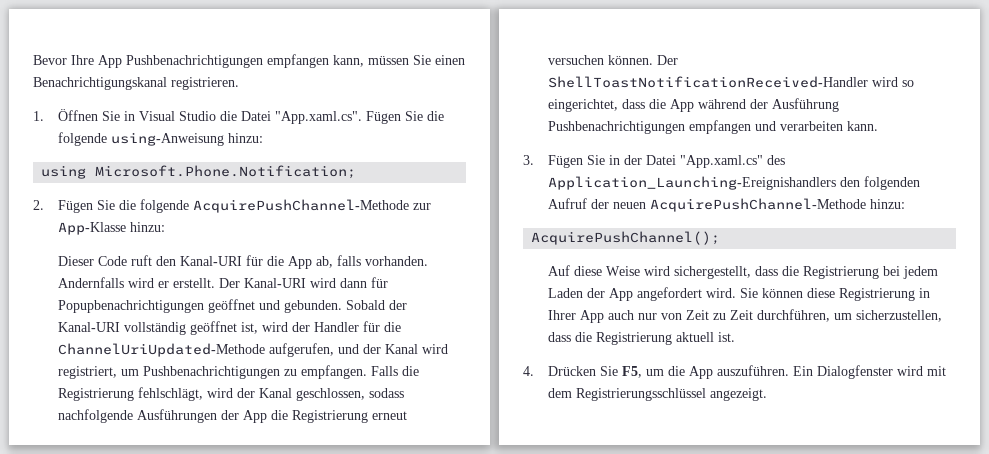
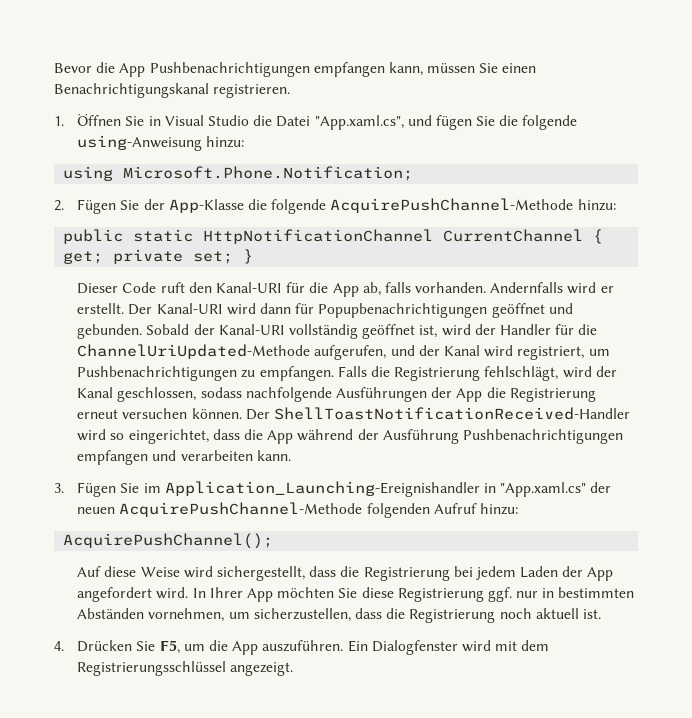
[71,55,94,65] Ihre -> [96,62,116,73] die
[275,111,402,124] "App.xaml.cs". Fügen -> [314,115,472,130] "App.xaml.cs", und fügen
(116, 205) none -> [143,199,244,213] der App-Klasse
[413,203,432,210] [58,222,166,235] zur App-Klasse hinzu: -> [577,199,616,211] [63,229,604,244] [63,249,254,264] hinzu: // public static HttpNotificationChannel CurrentChannel { get; private set; }
[609,155,786,168] [548,176,921,190] [548,198,588,209] in der Datei "App.xaml.cs" des Application_Launching-Ereignishandlers den folgenden Aufruf -> [143,481,587,497] im Application_Launching-Ereignishandler in "App.xaml.cs"
(867, 205) none -> [366,503,477,518] folgenden Aufruf
[740,288,931,301] [548,309,831,323] Sie können diese Registrierung in Ihrer App auch nur von Zeit zu Zeit durchführen, -> [192,587,635,602] [77,608,225,622] In Ihrer App möchten Sie diese Registrierung ggf. nur in bestimmten Abständen vornehmen,
(673, 338) none -> [499,608,532,619] noch

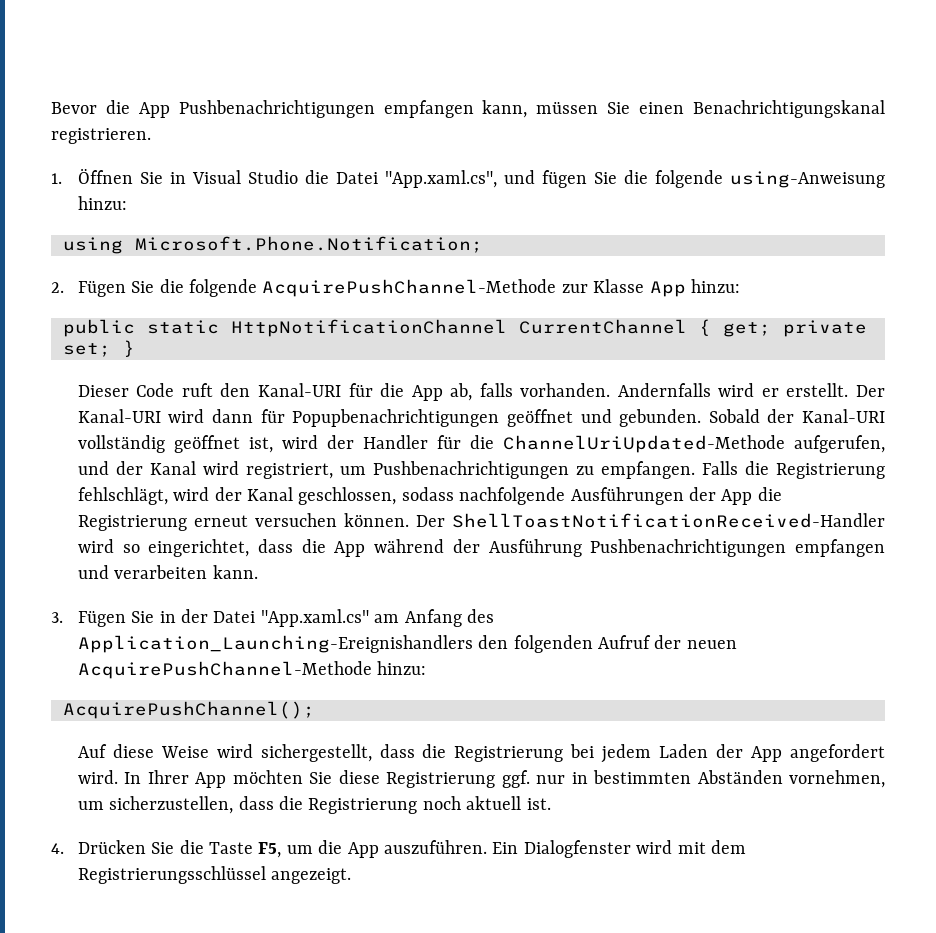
[143,199,244,213] der App-Klasse -> (155, 287) none
(574, 205) none -> [561,279,686,297] zur Klasse App
[143,481,587,497] im Application_Launching-Ereignishandler in "App.xaml.cs" -> [159,609,495,627] [77,635,652,653] in der Datei "App.xaml.cs" am Anfang des Application_Launching-Ereignishandlers den folgenden Aufruf
[366,503,477,518] folgenden Aufruf -> (372, 670) none
(156, 646) none -> [179,840,254,854] die Taste

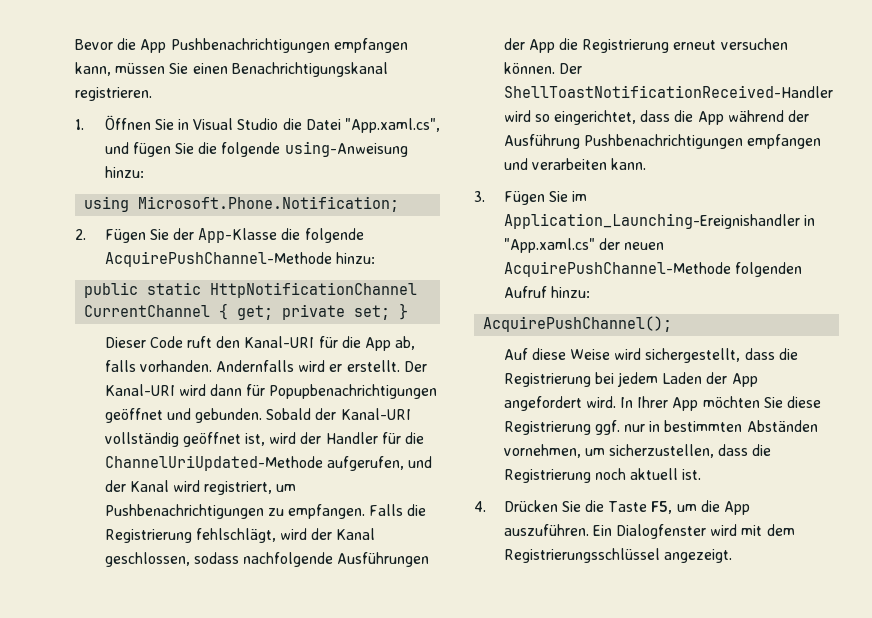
(155, 287) none -> [173,228,278,243] der App-Klasse
[561,279,686,297] zur Klasse App -> (332, 259) none
[159,609,495,627] [77,635,652,653] in der Datei "App.xaml.cs" am Anfang des Application_Launching-Ereignishandlers den folgenden Aufruf -> [572,191,588,202] [503,213,815,229] [503,238,595,253] im Application_Launching-Ereignishandler in "App.xaml.cs"
(372, 670) none -> [734,262,802,277] [503,286,547,298] folgenden Aufruf

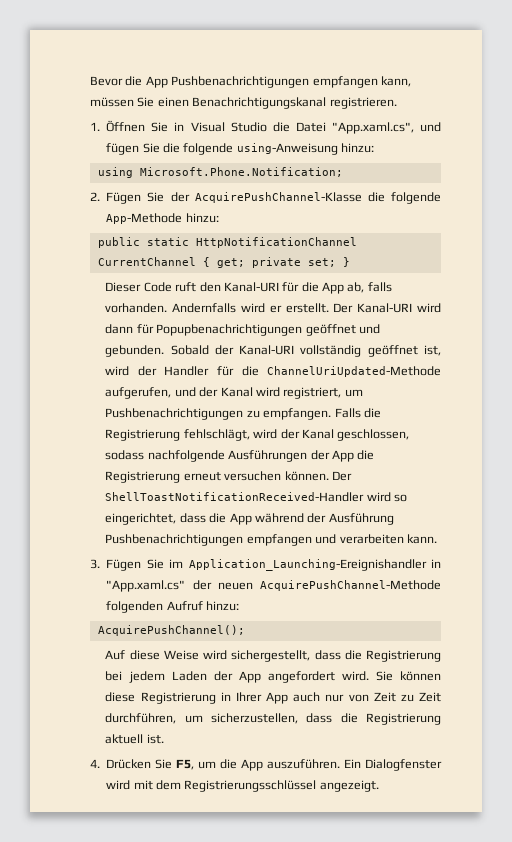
[198,228,364,243] [104,251,332,267] App-Klasse die folgende AcquirePushChannel-Methode -> [194,192,441,204] [106,213,183,224] AcquirePushChannel-Klasse die folgende App-Methode
[620,396,821,411] [503,420,818,435] [503,444,581,458] In Ihrer App möchten Sie diese Registrierung ggf. nur in bestimmten Abständen vornehmen, -> [375,671,441,681] [105,692,441,704] [105,713,177,724] Sie können diese Registrierung in Ihrer App auch nur von Zeit zu Zeit durchführen,
[594,468,626,480] noch -> (441, 719) none
[585,500,648,512] die Taste -> (173, 764) none

